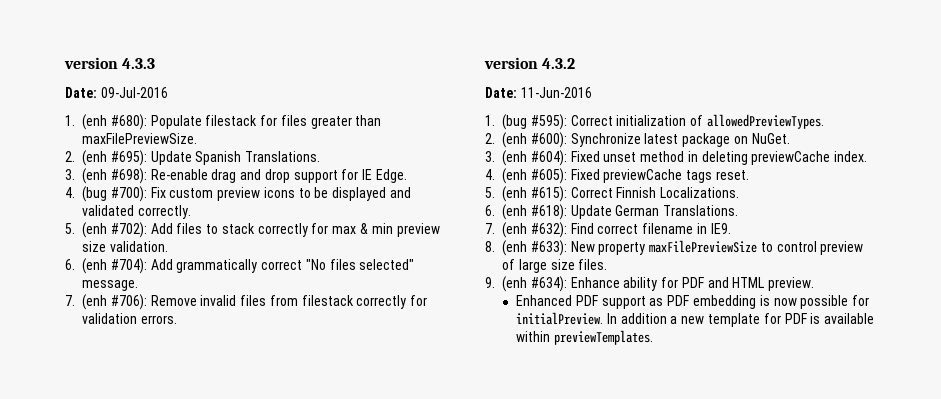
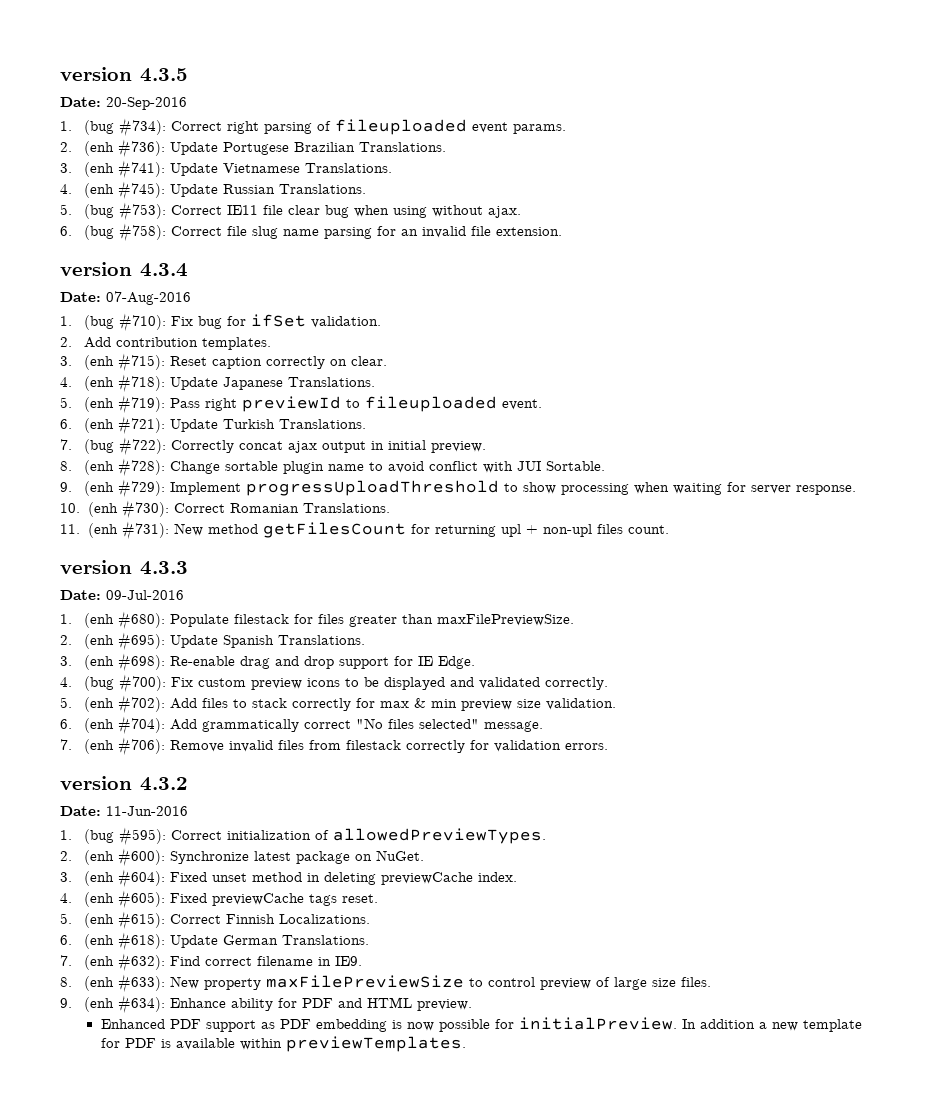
[64,57,118,69] version -> [60,67,188,82] [60,97,187,110] [60,118,567,137] [60,139,447,158] [60,160,393,179] [60,181,367,200] [60,202,522,221] [60,223,563,242] [60,262,188,277] [60,291,191,305] [60,313,382,332] [60,337,272,350] [60,353,388,372] [60,374,376,393] [60,395,543,414] [60,416,367,435] [60,437,487,456] [60,458,606,477] [60,479,857,498] [60,500,390,519] [60,521,669,540] [60,560,132,574] version 4.3.5 // Date: 20-Sep-2016 // 1. (bug #734): Correct right parsing of fileuploaded event params. // 2. (enh #736): Update Portugese Brazilian Translations. // 3. (enh #741): Update Vietnamese Translations. // 4. (enh #745): Update Russian Translations. // 5. (bug #753): Correct IE11 file clear bug when using without ajax. // 6. (bug #758): Correct file slug name parsing for an invalid file extension. // version 4.3.4 // Date: 07-Aug-2016 // 1. (bug #710): Fix bug for ifSet validation. // 2. Add contribution templates. // 3. (enh #715): Reset caption correctly on clear. // 4. (enh #718): Update Japanese Translations. // 5. (enh #719): Pass right previewId to fileuploaded event. // 6. (enh #721): Update Turkish Translations. // 7. (bug #722): Correctly concat ajax output in initial preview. // 8. (enh #728): Change sortable plugin name to avoid conflict with JUI Sortable. // 9. (enh #729): Implement progressUploadThreshold to show processing when waiting for server response. // 10. (enh #730): Correct Romanian Translations. // 11. (enh #731): New method getFilesCount for returning upl + non-upl files count. // version

